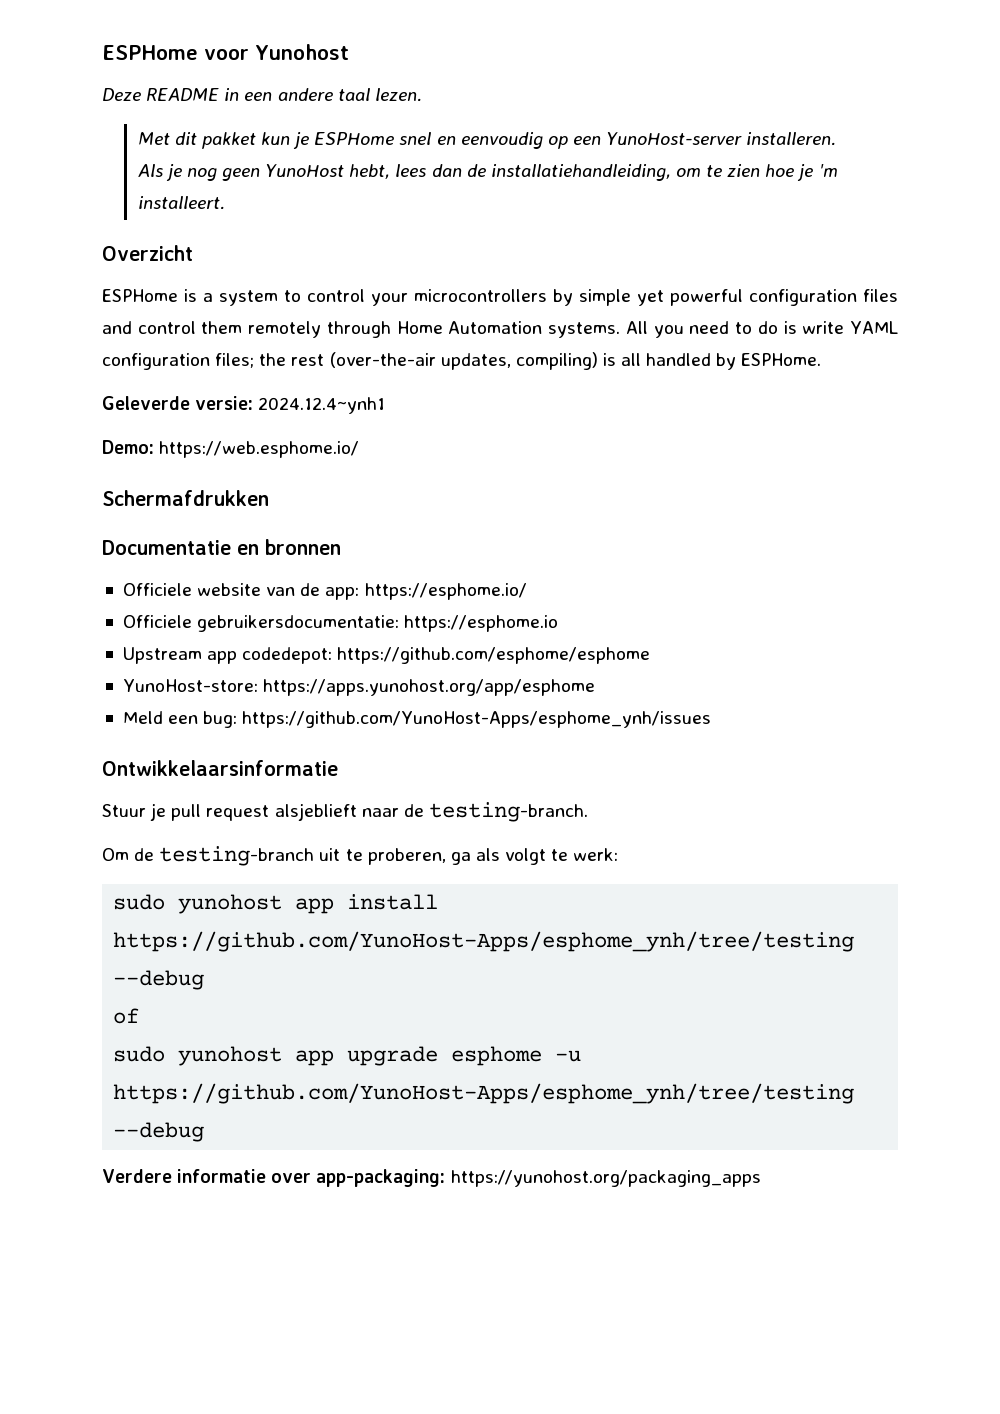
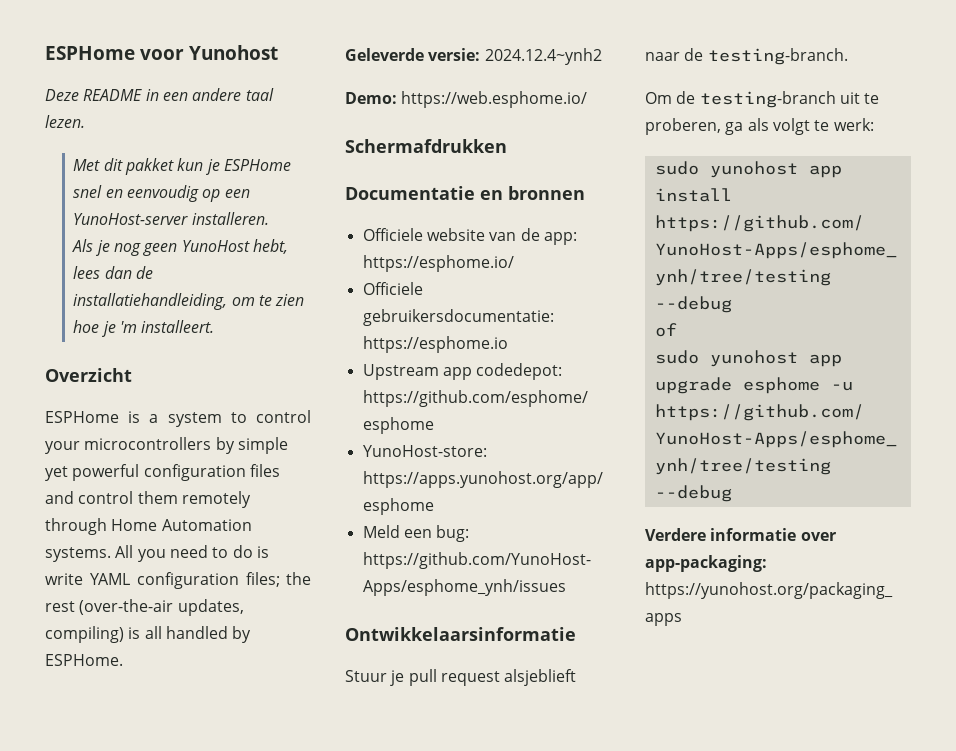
[258,397,386,414] 2024.12.4~ynh1 -> [484,48,602,65] 2024.12.4~ynh2

